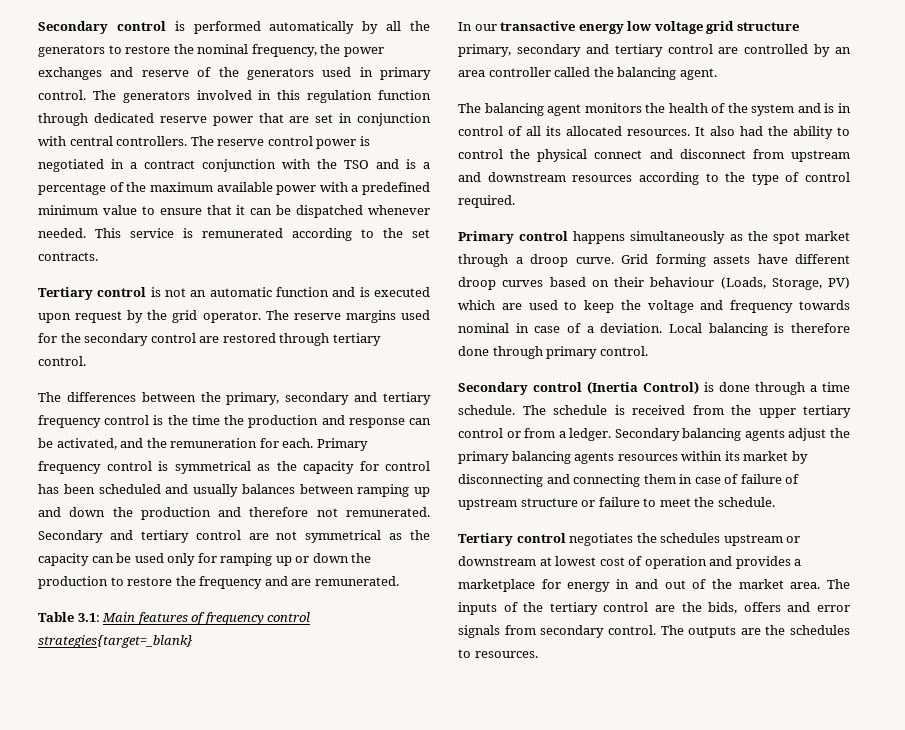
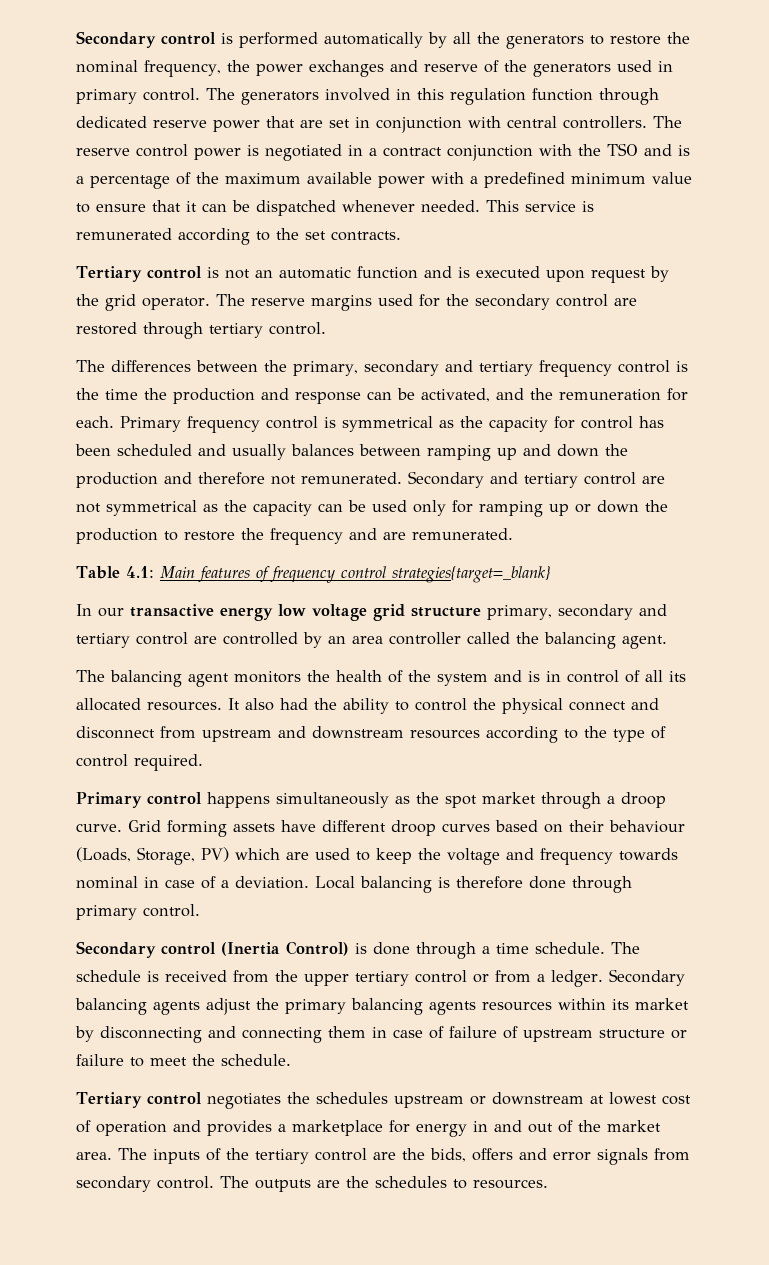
[77,613,100,622] 3.1: -> [125,566,154,578] 4.1:

